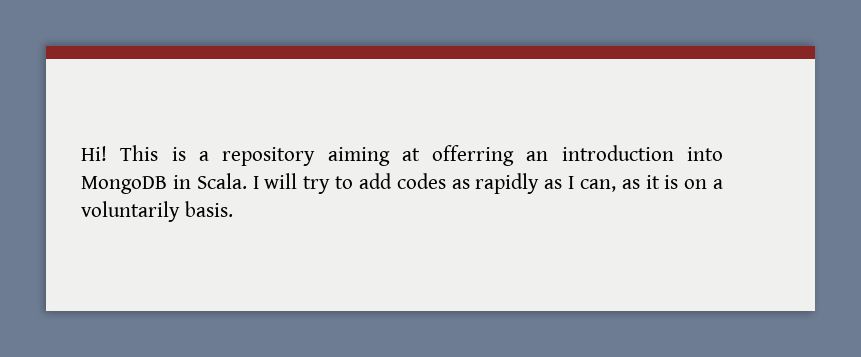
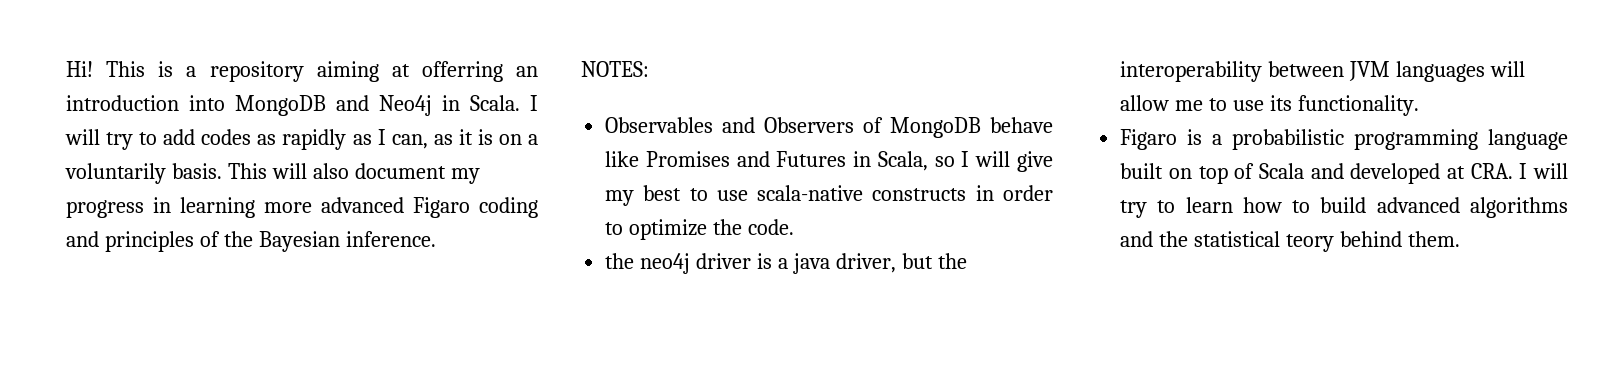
(167, 185) none -> [336,95,432,116] and Neo4j
(233, 209) none -> [227,163,480,184] [66,197,538,218] [66,231,436,252] [581,61,649,77] [605,117,1053,138] [605,151,1054,172] [605,185,1053,206] [605,219,795,240] [605,253,967,274] [1120,61,1525,82] [1120,95,1419,116] [1120,129,1568,150] [1120,163,1568,184] [1120,197,1568,218] [1120,231,1460,252] This will also document my progress in learning more advanced Figaro coding and principles of the Bayesian inference. // NOTES: // Observables and Observers of MongoDB behave like Promises and Futures in Scala, so I will give my best to use scala-native constructs in order to optimize the code. // the neo4j driver is a java driver, but the interoperability between JVM languages will allow me to use its functionality. // Figaro is a probabilistic programming language built on top of Scala and developed at CRA. I will try to learn how to build advanced algorithms and the statistical teory behind them.

